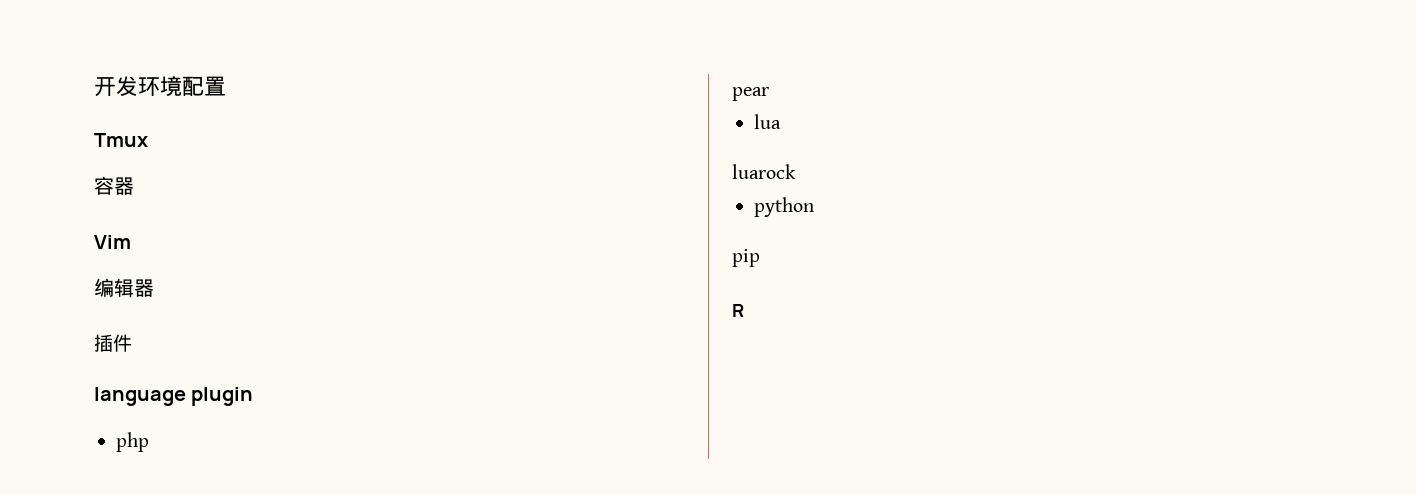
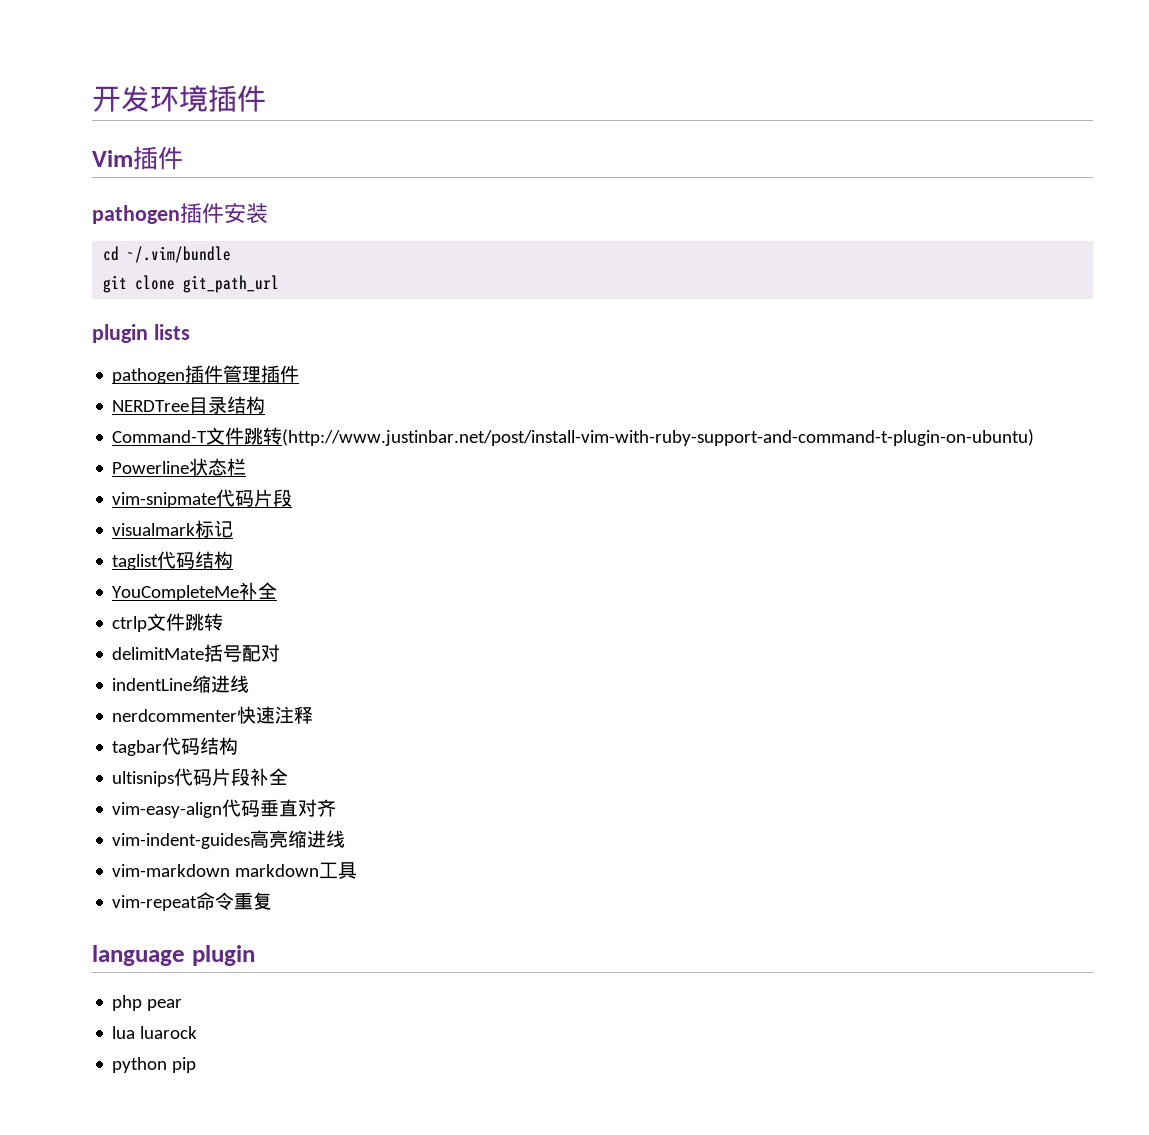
[182,76,226,96] [94,133,148,147] [94,176,134,195] 配置 // Tmux // 容器 -> [208,85,266,112] 插件
[94,278,154,298] [94,334,132,352] // 编辑器 // 插件 -> [133,146,183,170] [92,203,268,224] [103,246,232,263] [103,275,280,293] [92,324,190,343] [112,365,300,384] [112,396,266,414] [112,427,1035,446] [112,458,247,476] [112,489,293,508] [112,520,234,538] [112,551,234,570] [112,582,278,601] [112,613,224,632] [112,644,281,662] [112,675,250,693] [112,706,314,724] [112,737,239,756] [112,768,289,787] [112,799,337,818] [112,830,346,849] [112,862,358,879] [112,892,273,911] 插件 // pathogen插件安装 // cd ~/.vim/bundle // git clone git_path_url // plugin lists // pathogen插件管理插件 // NERDTree目录结构 // Command-T文件跳转(http://www.justinbar.net/post/install-vim-with-ruby-support-and-command-t-plugin-on-ubuntu) // Powerline状态栏 // vim-snipmate代码片段 // visualmark标记 // taglist代码结构 // YouCompleteMe补全 // ctrlp文件跳转 // delimitMate括号配对 // indentLine缩进线 // nerdcommenter快速注释 // tagbar代码结构 // ultisnips代码片段补全 // vim-easy-align代码垂直对齐 // vim-indent-guides高亮缩进线 // vim-markdown markdown工具 // vim-repeat命令重复
(149, 442) // -> (143, 1003) none
(781, 121) // -> (136, 1032) none
(814, 207) // -> (168, 1065) none
[732,304,744,317] // R -> (197, 1065) none

